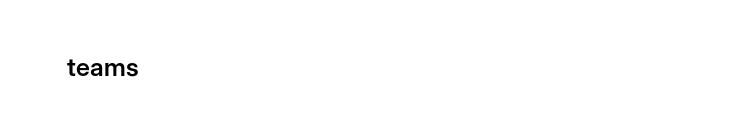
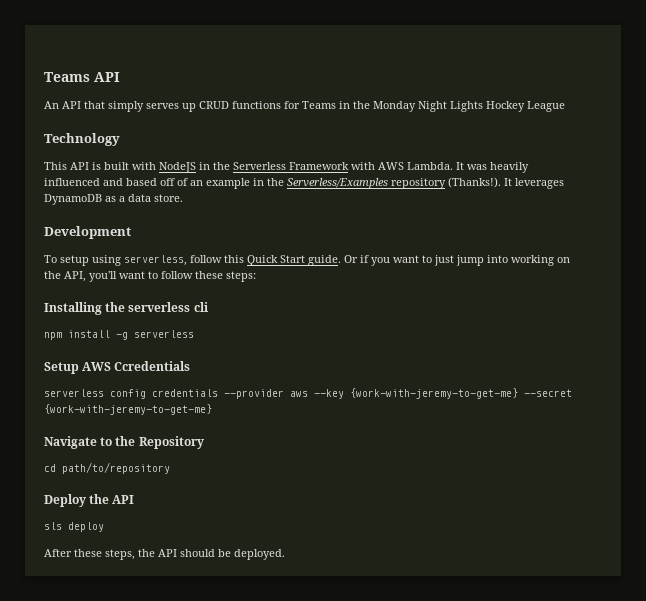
[67,59,139,77] teams -> [44,72,120,82] [44,101,565,112] [44,133,120,146] [44,162,529,173] [44,177,564,189] [44,194,183,205] [44,226,131,239] [44,255,570,266] [44,271,256,282] [44,302,209,315] [44,330,194,340] [44,361,191,374] [44,388,572,399] [44,404,212,415] [44,436,204,449] [44,462,170,474] [44,494,135,507] [44,522,104,532] [44,549,285,560] Teams API // An API that simply serves up CRUD functions for Teams in the Monday Night Lights Hockey League // Technology // This API is built with NodeJS in the Serverless Framework with AWS Lambda. It was heavily influenced and based off of an example in the Serverless/Examples repository (Thanks!). It leverages DynamoDB as a data store. // Development // To setup using serverless, follow this Quick Start guide. Or if you want to just jump into working on the API, you'll want to follow these steps: // Installing the serverless cli // npm install -g serverless // Setup AWS Ccredentials // serverless config credentials --provider aws --key {work-with-jeremy-to-get-me} --secret {work-with-jeremy-to-get-me} // Navigate to the Repository // cd path/to/repository // Deploy the API // sls deploy // After these steps, the API should be deployed.

